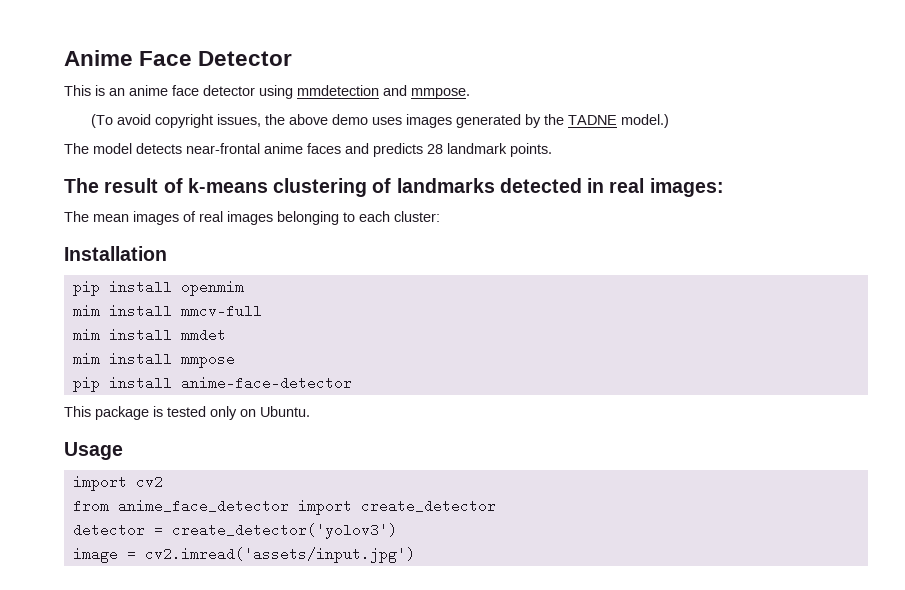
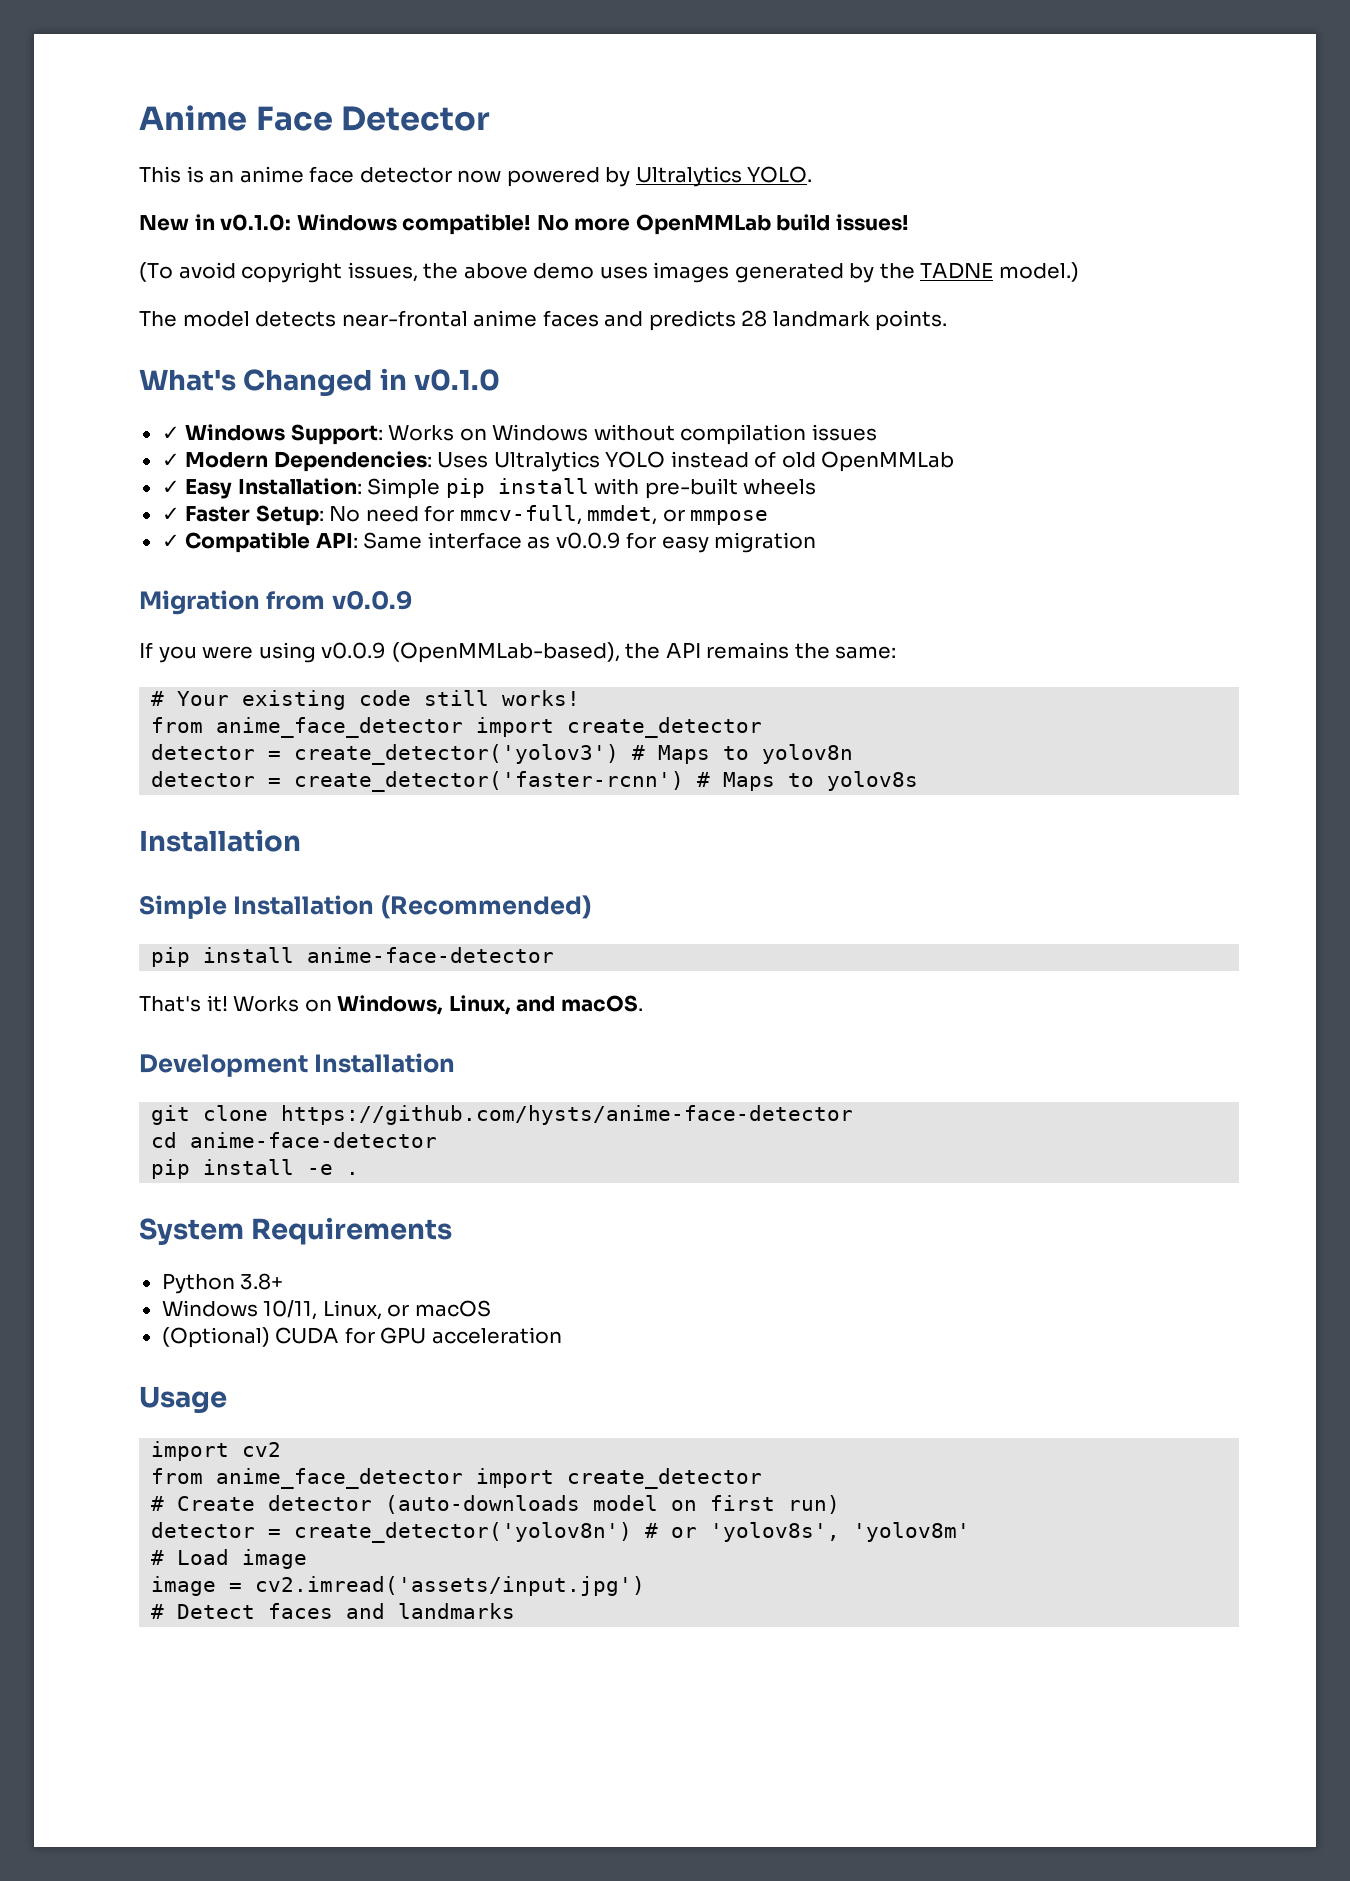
[259,85,470,99] using mmdetection and mmpose. -> [457,166,813,187] [139,214,909,235] now powered by Ultralytics YOLO. // New in v0.1.0: Windows compatible! No more OpenMMLab build issues!
[64,178,724,197] [64,211,440,225] [64,246,167,261] [72,280,244,296] [72,304,262,318] [72,328,226,342] [72,352,235,368] [72,376,352,392] [64,406,310,420] The result of k-means clustering of landmarks detected in real images: // The mean images of real images belonging to each cluster: // Installation // pip install openmim // mim install mmcv-full // mim install mmdet // mim install mmpose // pip install anime-face-detector // This package is tested only on Ubuntu. -> [139,368,501,396] [161,424,877,445] [161,451,955,472] [161,478,817,499] [161,505,769,526] [161,532,817,553] [139,590,412,615] [139,642,897,663] [151,690,581,710] [151,717,763,738] [151,744,854,765] [151,771,919,792] [139,829,301,852] [139,895,591,919] [151,947,555,967] [139,995,643,1015] [139,1053,456,1077] [151,1105,854,1125] [151,1132,438,1148] [151,1159,360,1179] [139,1217,453,1245] [161,1273,284,1294] [161,1300,491,1320] [161,1327,562,1348] What's Changed in v0.1.0 // ✓ Windows Support: Works on Windows without compilation issues // ✓ Modern Dependencies: Uses Ultralytics YOLO instead of old OpenMMLab // ✓ Easy Installation: Simple pip install with pre-built wheels // ✓ Faster Setup: No need for mmcv-full, mmdet, or mmpose // ✓ Compatible API: Same interface as v0.0.9 for easy migration // Migration from v0.0.9 // If you were using v0.0.9 (OpenMMLab-based), the API remains the same: // # Your existing code still works! // from anime_face_detector import create_detector // detector = create_detector('yolov3') # Maps to yolov8n // detector = create_detector('faster-rcnn') # Maps to yolov8s // Installation // Simple Installation (Recommended) // pip install anime-face-detector // That's it! Works on Windows, Linux, and macOS. // Development Installation // git clone https://github.com/hysts/anime-face-detector // cd anime-face-detector // pip install -e . // System Requirements // Python 3.8+ // Windows 10/11, Linux, or macOS // (Optional) CUDA for GPU acceleration
[72,523,397,539] [72,547,415,563] detector = create_detector('yolov3') // image = cv2.imread('assets/input.jpg') -> [151,1495,841,1514] [151,1522,971,1543] [151,1549,308,1569] [151,1576,646,1596] [151,1603,516,1619] # Create detector (auto-downloads model on first run) // detector = create_detector('yolov8n') # or 'yolov8s', 'yolov8m' // # Load image // image = cv2.imread('assets/input.jpg') // # Detect faces and landmarks

